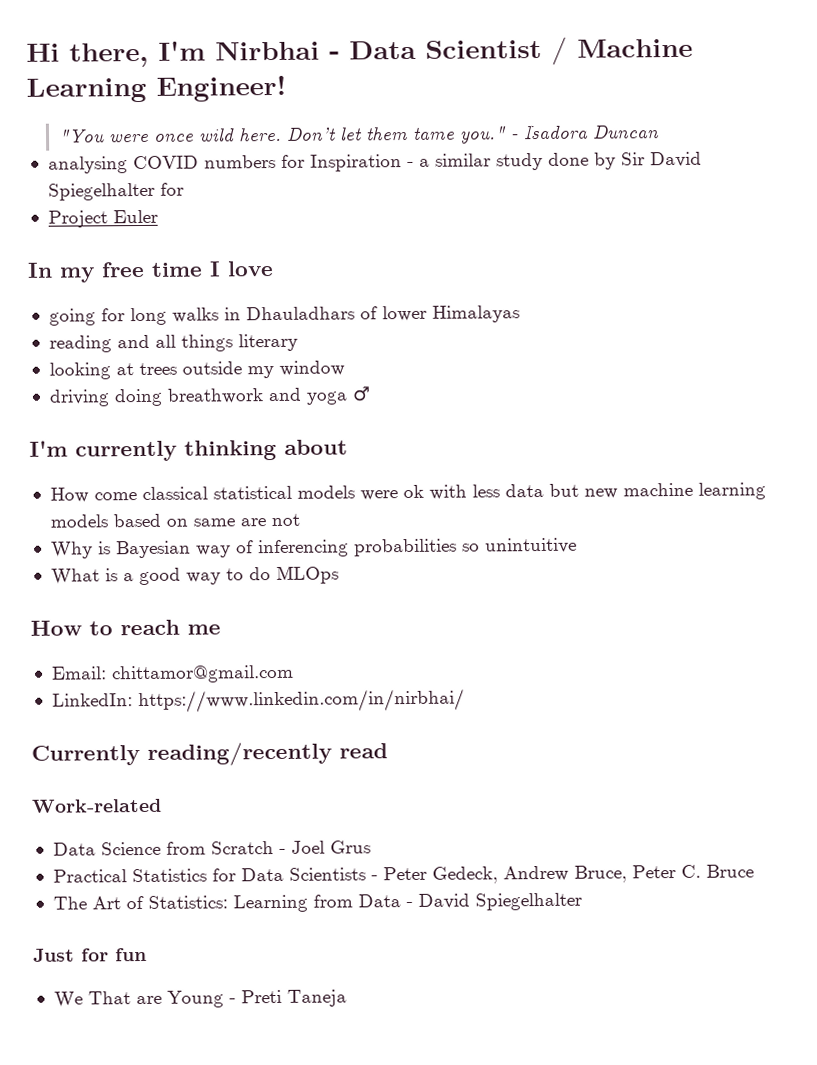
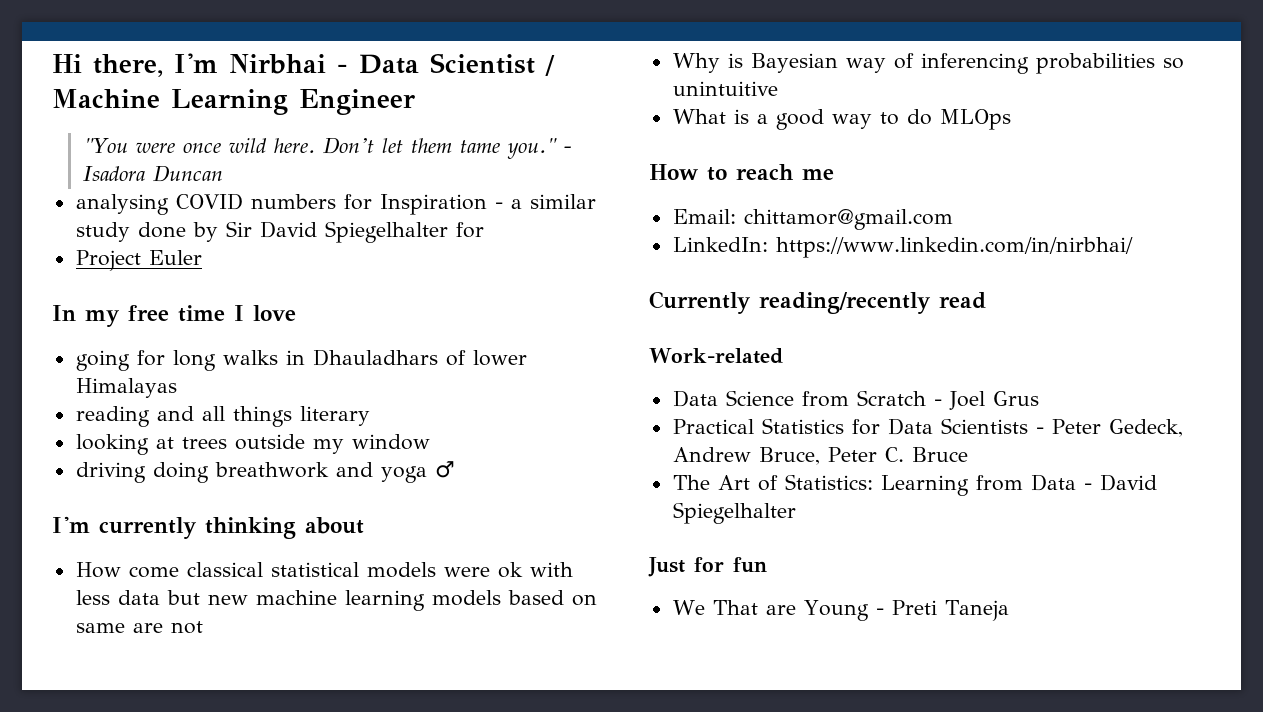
[156,74,286,102] Engineer! -> [299,89,415,115] Engineer

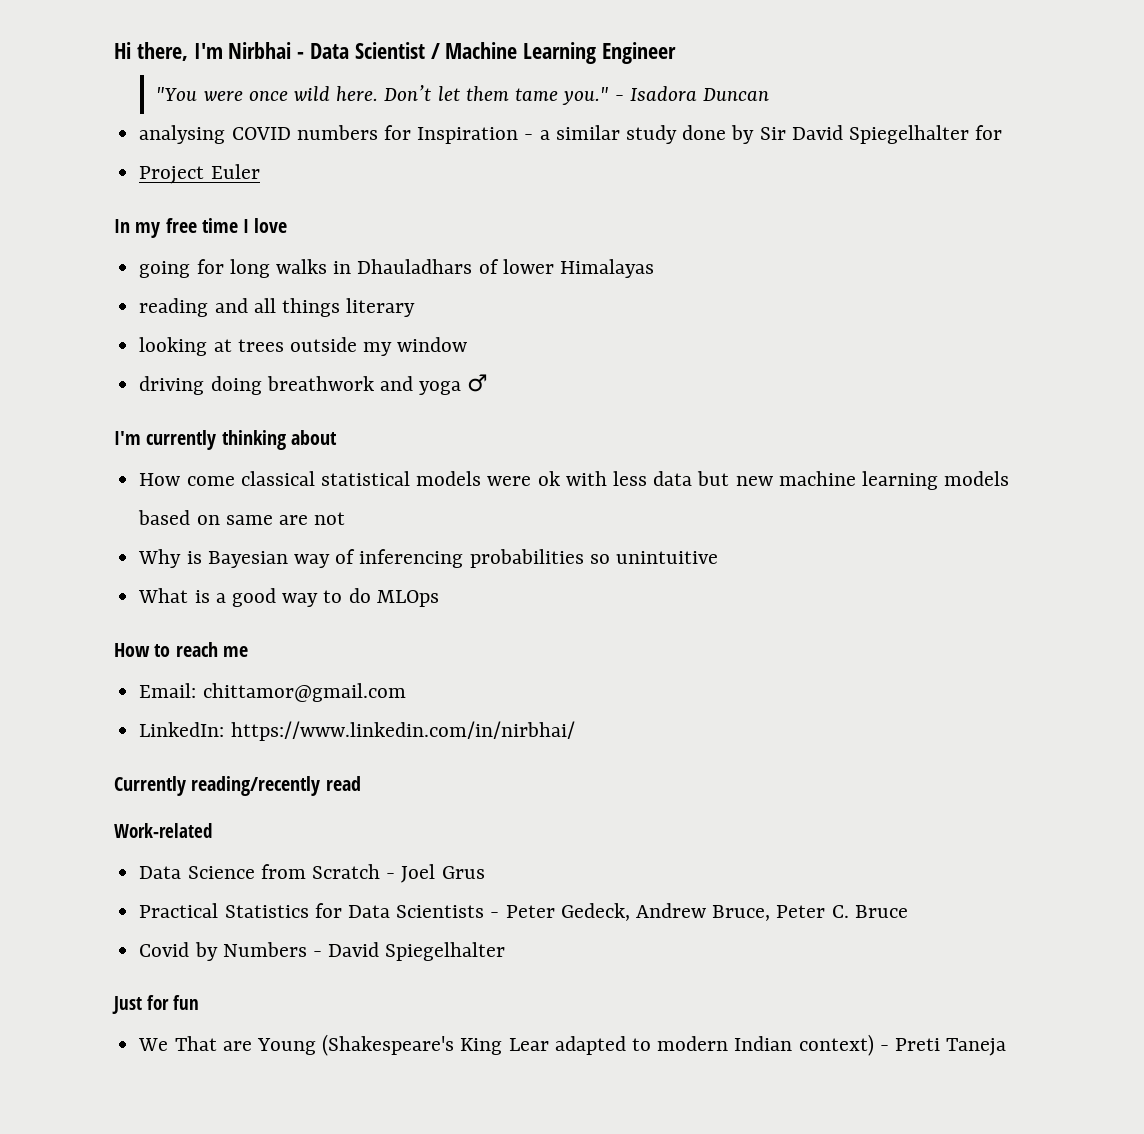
[672,474,1076,496] The Art of Statistics: Learning from Data -> [139,942,307,961] Covid by Numbers
(869, 610) none -> [322,1034,874,1056] (Shakespeare's King Lear adapted to modern Indian context)

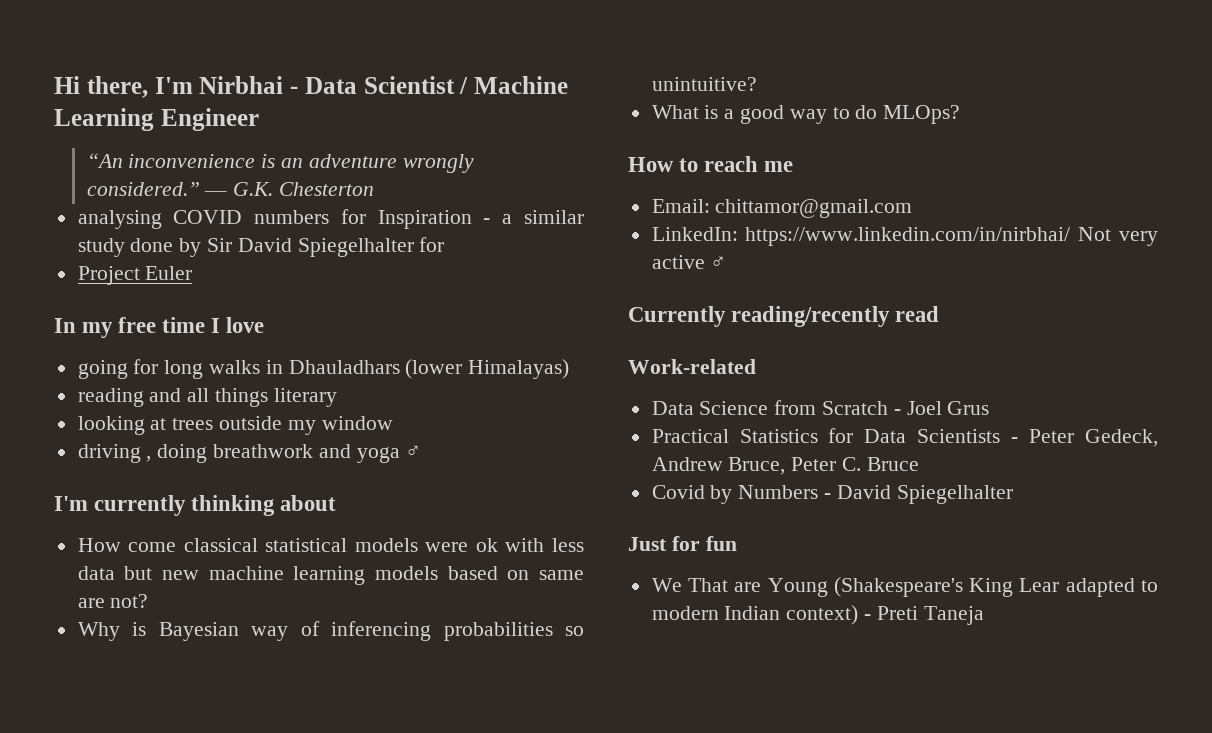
[156,85,769,105] "You were once wild here. Don’t let them tame you." - Isadora Duncan -> [86,153,474,173] [86,182,375,196] “An inconvenience is an adventure wrongly considered.” ― G.K. Chesterton
[478,259,654,278] of lower Himalayas -> [405,359,570,379] (lower Himalayas)
(205, 385) none -> [146,456,152,462] ,
[314,512,346,525] not -> [110,594,149,608] not?
[615,551,718,564] unintuitive -> [651,77,757,91] unintuitive?
[376,590,439,607] MLOps -> [883,105,961,124] MLOps?
(575, 731) none -> [1078,227,1158,246] [651,255,727,269] Not very active ♂

